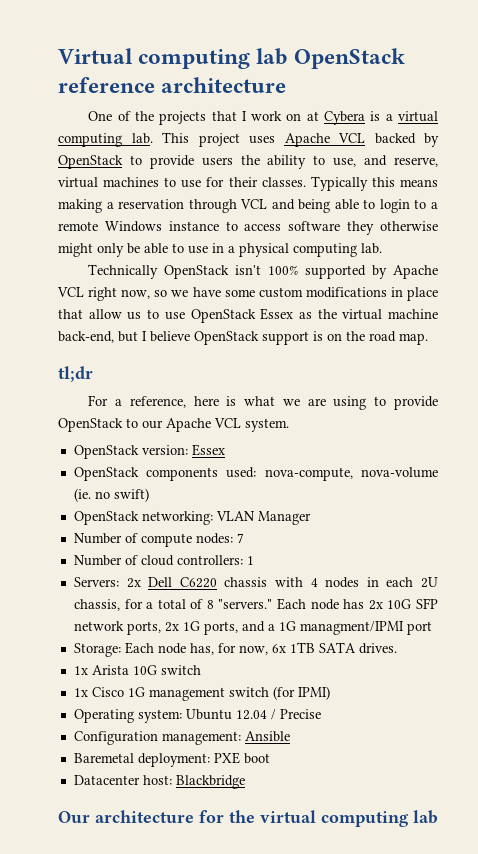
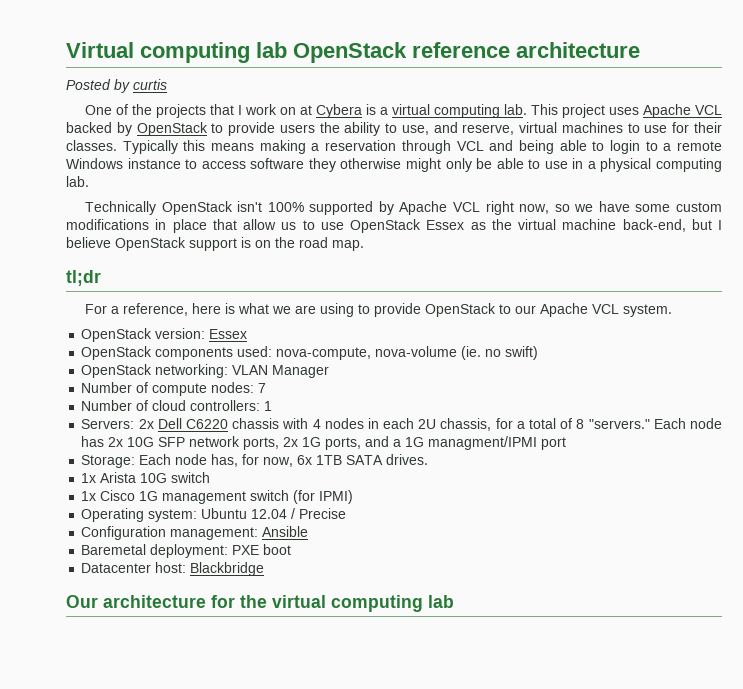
(287, 85) none -> [66,79,167,93] // Posted by curtis

